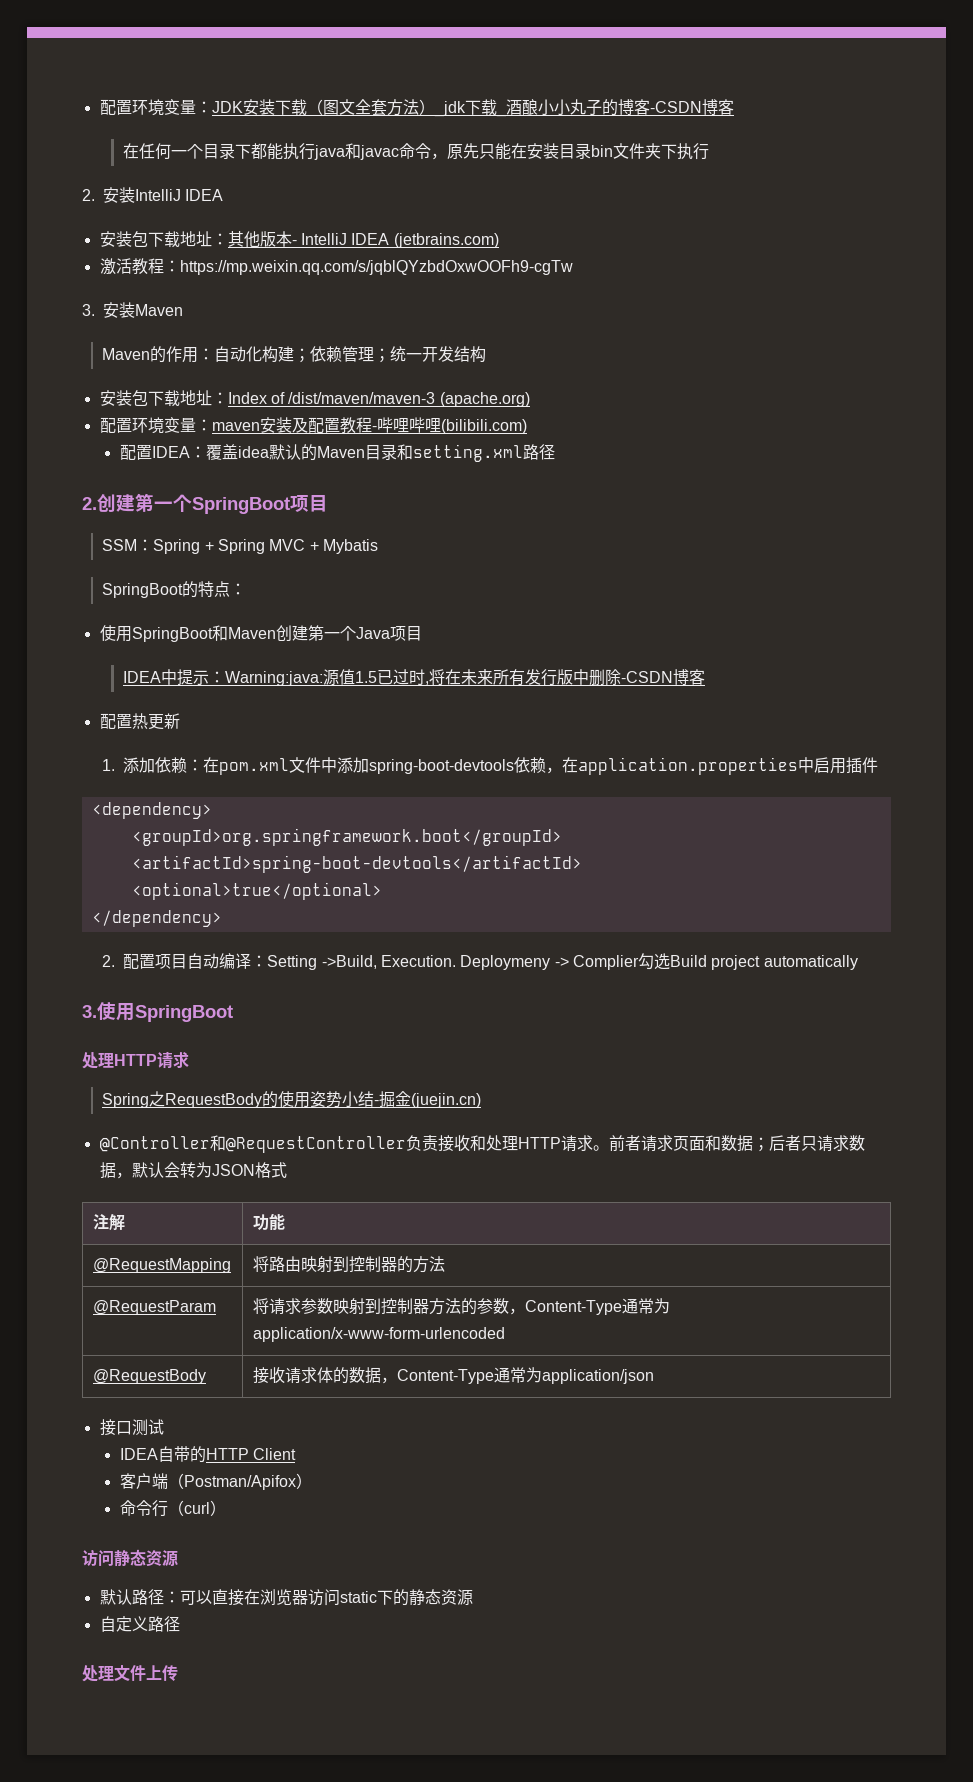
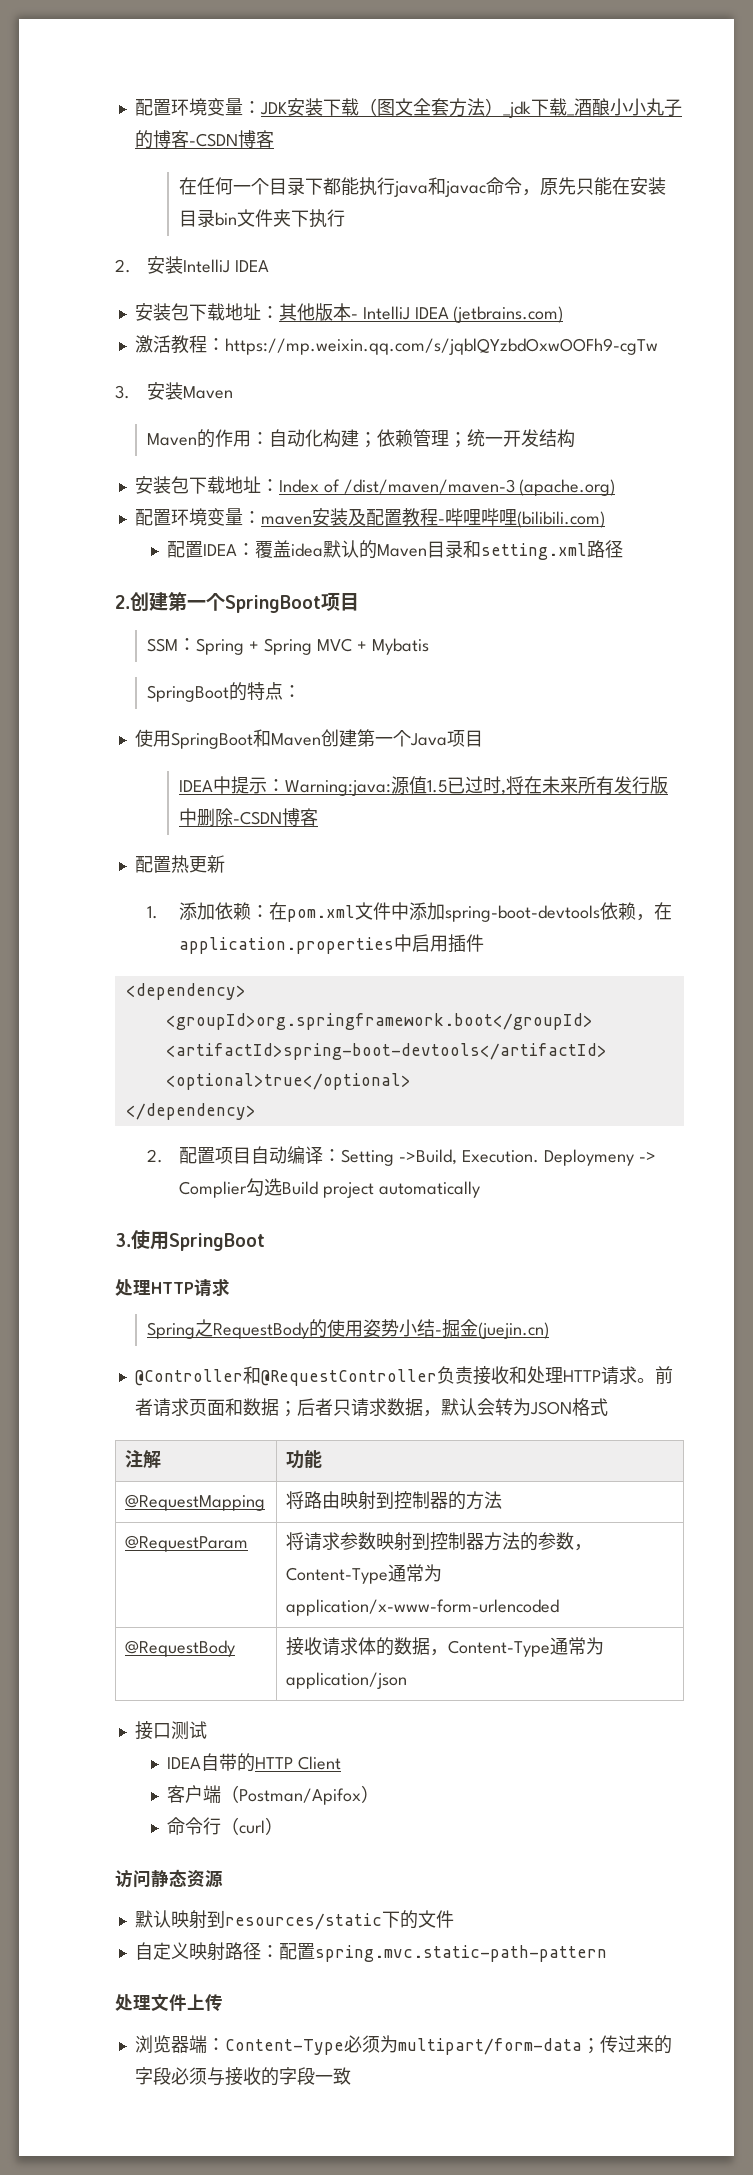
[131,1589,473,1606] 路径：可以直接在浏览器访问static下的静态资源 -> [170,1910,454,1930] 映射到resources/static下的文件
[147,1616,180,1632] 路径 -> [188,1942,607,1962] 映射路径：配置spring.mvc.static-path-pattern
(178, 1673) none -> [134,2035,672,2055] [134,2067,351,2086] // 浏览器端：Content-Type必须为multipart/form-data；传过来的字段必须与接收的字段一致

